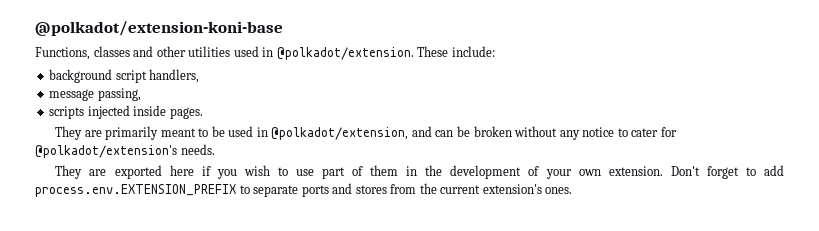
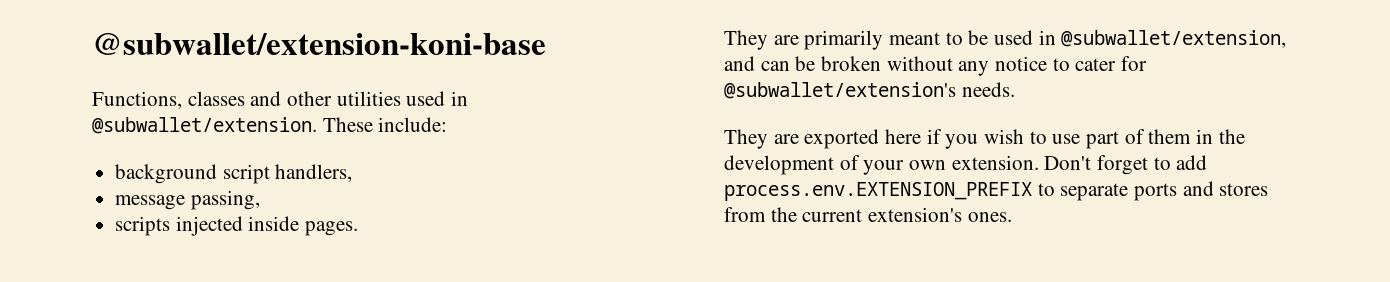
[35,21,283,36] @polkadot/extension-koni-base -> [92,33,546,55] @subwallet/extension-koni-base
[276,47,414,60] @polkadot/extension. -> [92,117,317,134] @subwallet/extension.
[271,127,409,140] @polkadot/extension, -> [1061,30,1287,48] @subwallet/extension,
[35,145,177,158] @polkadot/extension's -> [724,82,956,99] @subwallet/extension's

